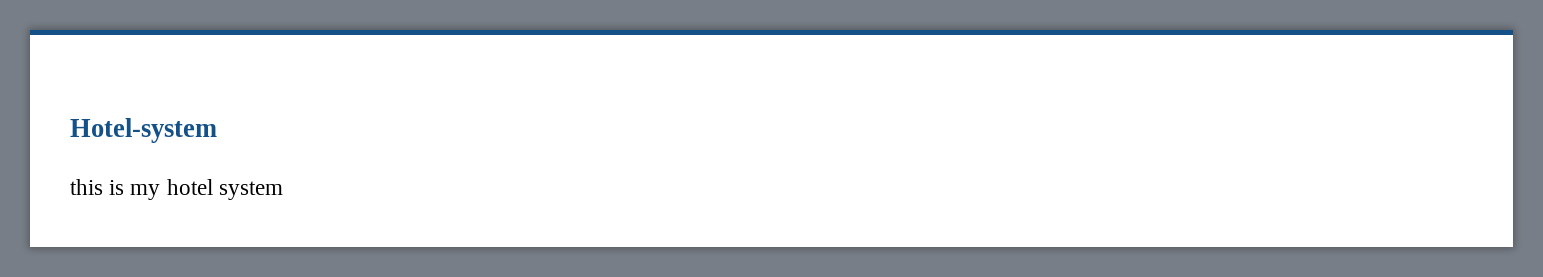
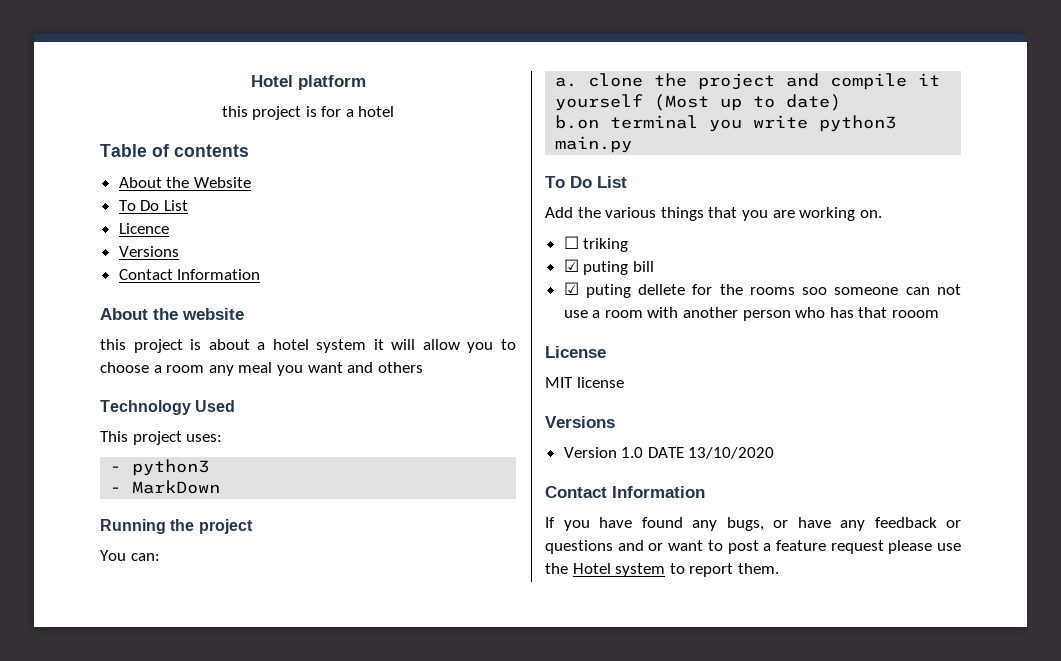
[70,118,217,143] [70,179,283,200] Hotel-system // this is my hotel system -> [250,75,366,90] [221,106,395,120] [100,144,249,157] [118,177,251,188] [118,200,188,211] [118,223,169,234] [118,246,179,257] [118,269,261,280] [100,308,244,320] [100,339,516,353] [100,362,423,376] [100,400,236,415] [100,431,223,445] [110,459,210,476] [110,480,221,494] [100,519,253,534] [100,550,160,561] [555,73,941,90] [555,94,842,111] [555,115,897,132] [555,136,633,153] [545,176,627,188] [545,207,882,221] [563,236,629,252] [563,259,654,275] [563,282,961,298] [563,307,940,321] [545,346,606,358] [545,377,624,388] [545,416,615,428] [563,447,775,459] [545,486,705,498] [545,517,961,531] [545,540,961,554] [545,563,779,577] Hotel platform // this project is for a hotel // Table of contents // About the Website // To Do List // Licence // Versions // Contact Information // About the website // this project is about a hotel system it will allow you to choose a room any meal you want and others // Technology Used // This project uses: // - python3 // - MarkDown // Running the project // You can: // a. clone the project and compile it yourself (Most up to date) // b.on terminal you write python3 main.py // To Do List // Add the various things that you are working on. // ☐ triking // ☑ puting bill // ☑ puting dellete for the rooms soo someone can not use a room with another person who has that rooom // License // MIT license // Versions // Version 1.0 DATE 13/10/2020 // Contact Information // If you have found any bugs, or have any feedback or questions and or want to post a feature request please use the Hotel system to report them.

